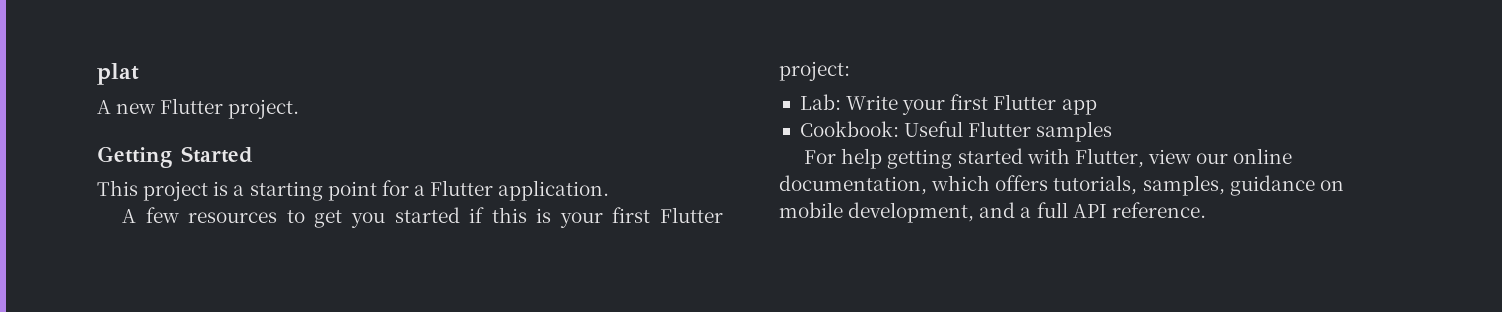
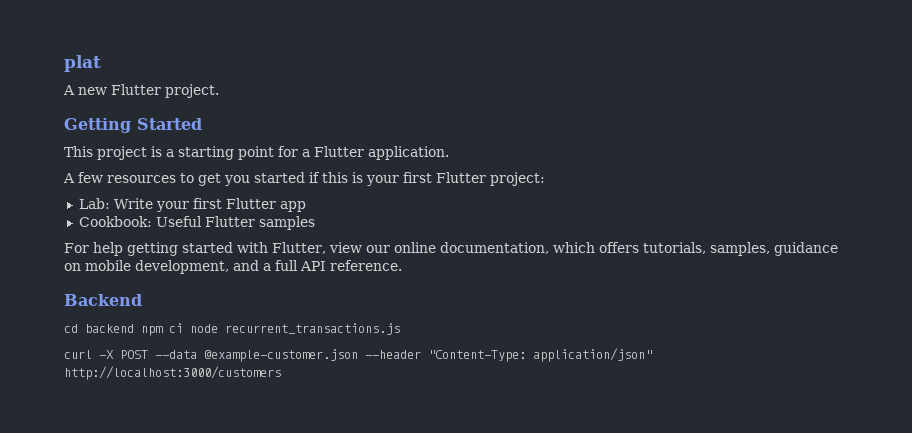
(1206, 210) none -> [64,294,142,306] [64,323,400,336] [64,348,652,362] [64,366,281,380] // Backend // cd backend npm ci node recurrent_transactions.js // curl -X POST --data @example-customer.json --header "Content-Type: application/json" http://localhost:3000/customers

